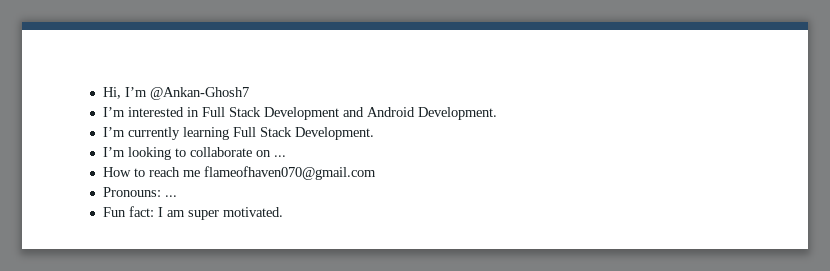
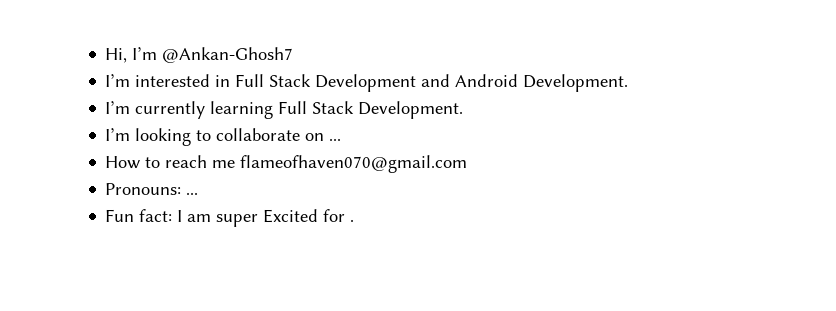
[222,207,283,217] motivated. -> [263,209,355,223] Excited for .

